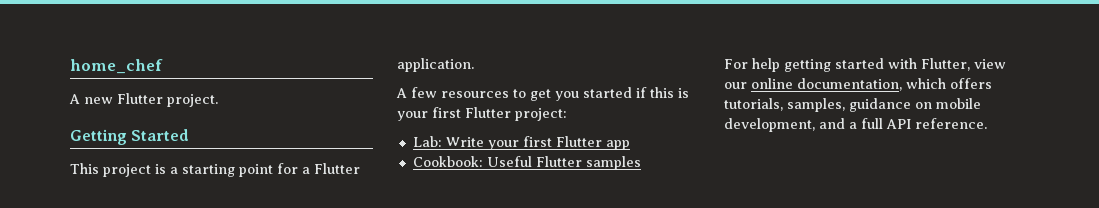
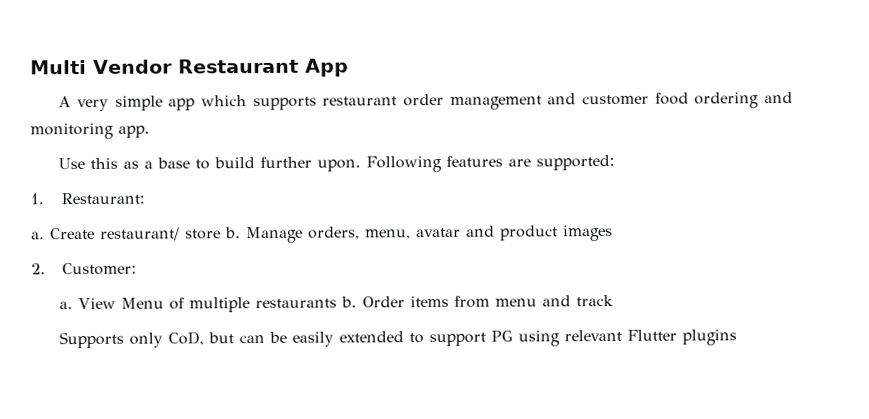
[70,59,163,74] [69,93,218,107] [70,129,190,145] [70,163,360,177] [397,58,474,72] [396,87,689,101] [397,107,567,121] [412,136,630,150] [412,156,641,170] [724,58,1006,72] [724,78,992,91] [724,98,981,112] [724,118,987,132] home_chef // A new Flutter project. // Getting Started // This project is a starting point for a Flutter application. // A few resources to get you started if this is your first Flutter project: // Lab: Write your first Flutter app // Cookbook: Useful Flutter samples // For help getting started with Flutter, view our online documentation, which offers tutorials, samples, guidance on mobile development, and a full API reference. -> [30,58,349,77] [58,91,793,112] [30,122,150,140] [58,154,616,173] [30,192,146,205] [31,224,613,244] [31,262,138,276] [59,294,615,313] [59,329,738,349] Multi Vendor Restaurant App // A very simple app which supports restaurant order management and customer food ordering and monitoring app. // Use this as a base to build further upon. Following features are supported: // 1. Restaurant: // a. Create restaurant/ store b. Manage orders, menu, avatar and product images // 2. Customer: // a. View Menu of multiple restaurants b. Order items from menu and track // Supports only CoD, but can be easily extended to support PG using relevant Flutter plugins

